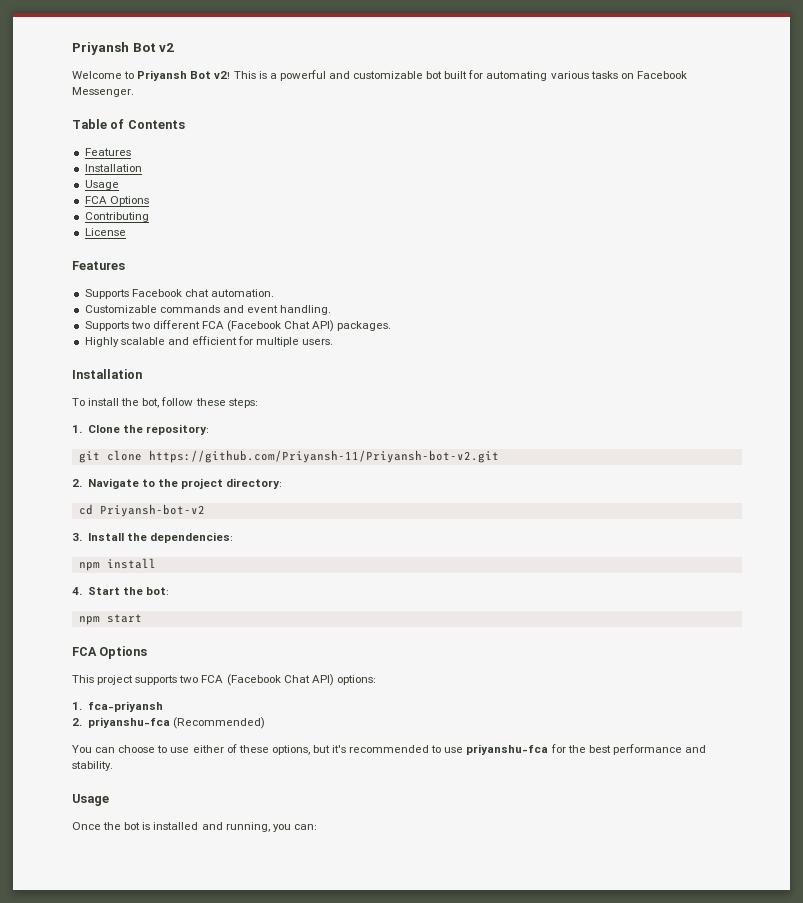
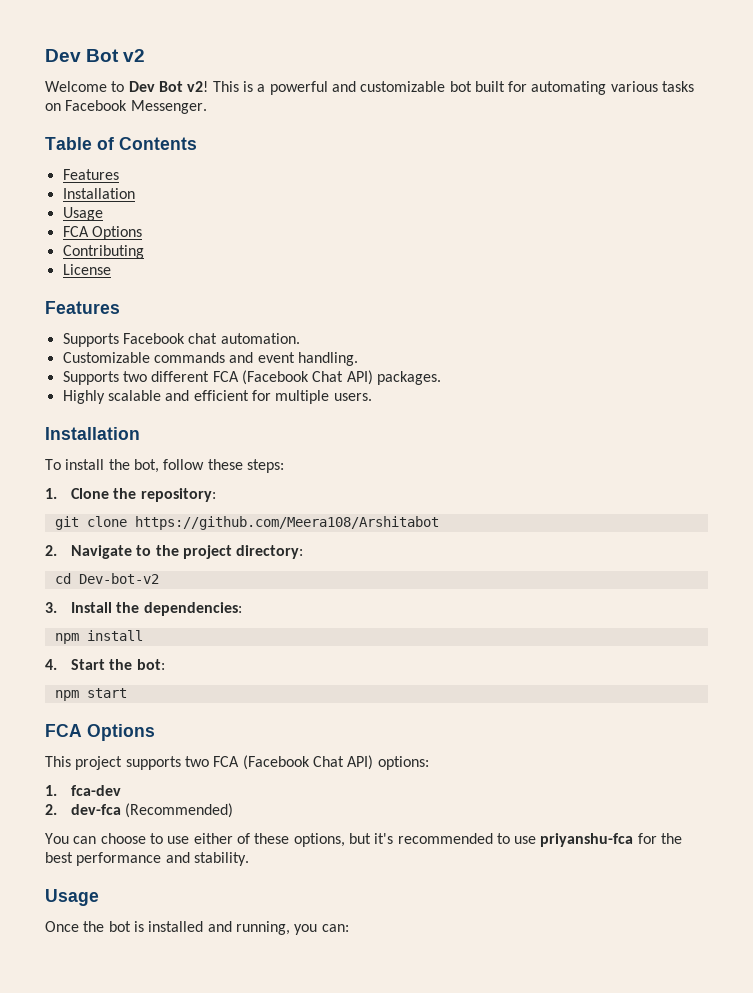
[72,42,129,55] Priyansh -> [45,49,81,62] Dev
[137,70,188,81] Priyansh -> [128,81,155,92] Dev
[148,450,499,463] https://github.com/Priyansh-11/Priyansh-bot-v2.git -> [134,516,439,530] https://github.com/Meera108/Arshitabot
[99,504,205,517] Priyansh-bot-v2 -> [78,573,159,584] Dev-bot-v2
[87,701,163,712] [72,717,170,728] fca-priyansh // 2. priyanshu-fca -> [70,785,121,796] [45,804,121,815] fca-dev // 2. dev-fca

